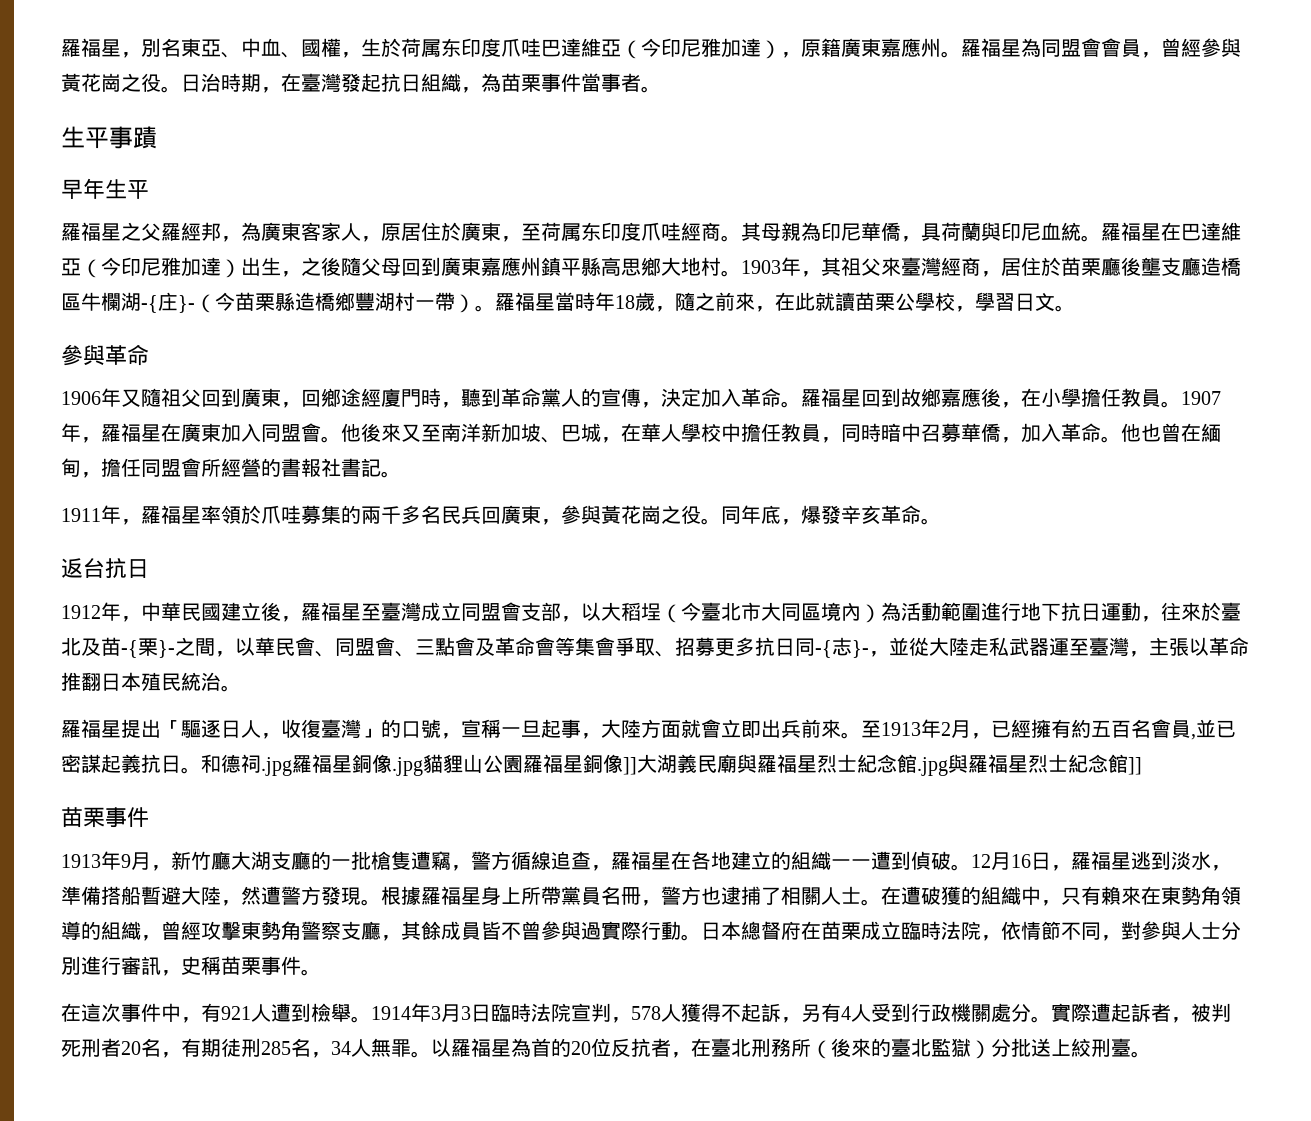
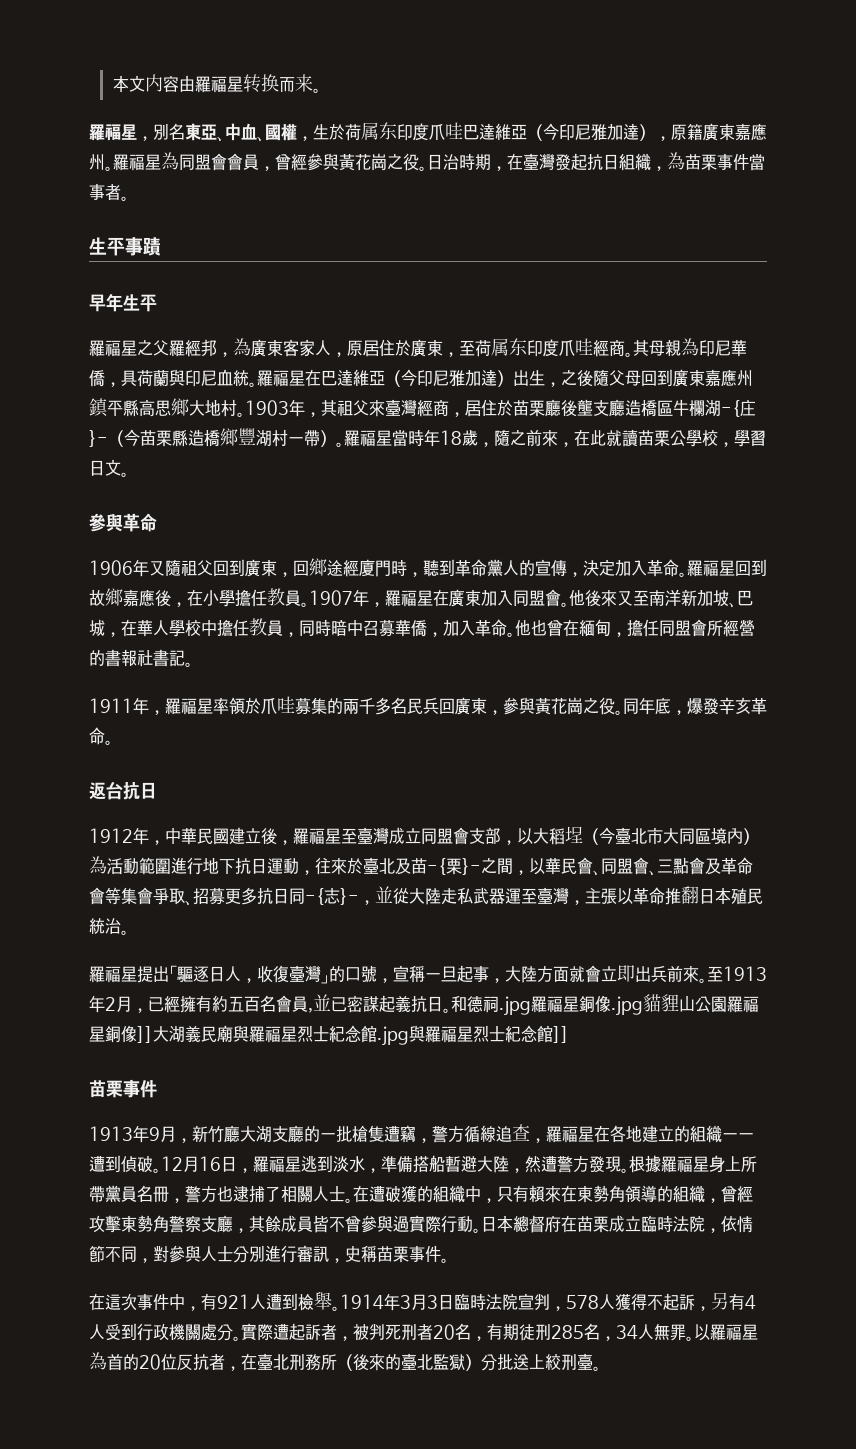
(61, 48) none -> [112,74,321,93] 本文内容由羅福星转换而来。 //

